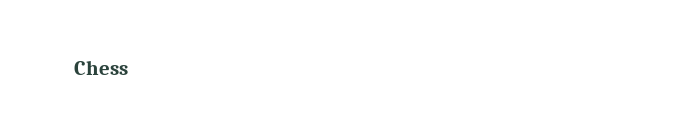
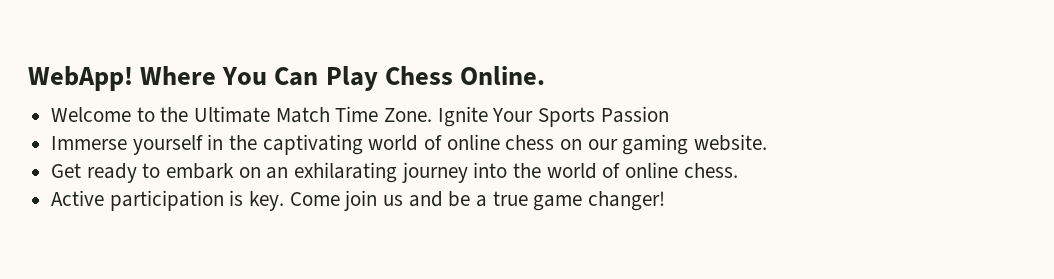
[74,60,128,75] Chess -> [28,66,545,91] [51,106,669,127] [51,134,768,155] [51,162,738,183] [51,190,666,211] WebApp! Where You Can Play Chess Online. // Welcome to the Ultimate Match Time Zone. Ignite Your Sports Passion // Immerse yourself in the captivating world of online chess on our gaming website. // Get ready to embark on an exhilarating journey into the world of online chess. // Active participation is key. Come join us and be a true game changer!

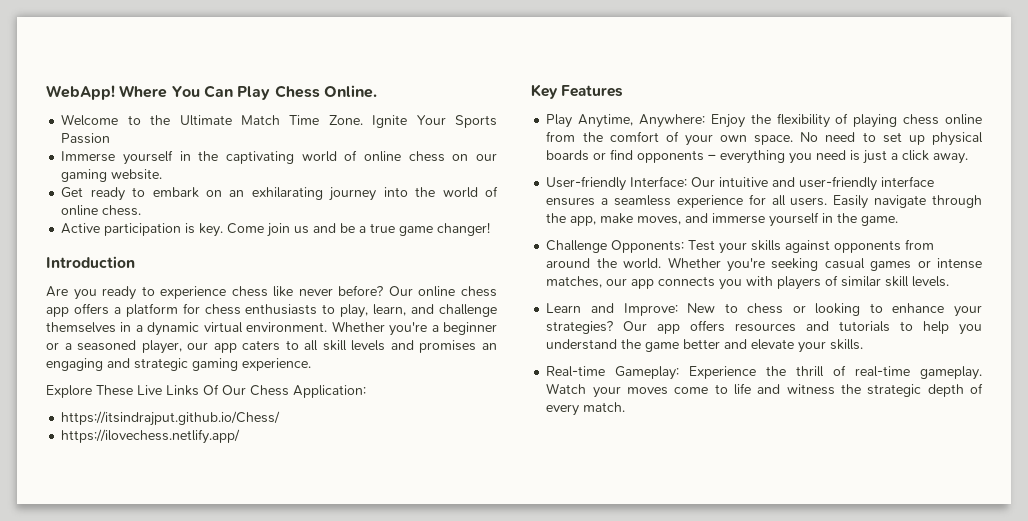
(666, 201) none -> [46,256,135,268] [46,285,497,300] [46,303,498,318] [46,321,498,336] [46,340,498,354] [46,358,311,371] [46,384,366,398] [61,411,281,426] [61,429,241,444] [531,84,624,99] [546,113,982,128] [546,131,983,146] [546,149,969,164] [546,176,935,191] [546,194,982,209] [546,212,899,227] [546,239,935,254] [546,257,982,272] [546,275,950,290] [546,303,982,317] [546,320,983,335] [546,339,864,353] [546,365,982,380] [546,383,983,398] [546,402,626,416] // Introduction // Are you ready to experience chess like never before? Our online chess app offers a platform for chess enthusiasts to play, learn, and challenge themselves in a dynamic virtual environment. Whether you're a beginner or a seasoned player, our app caters to all skill levels and promises an engaging and strategic gaming experience. // Explore These Live Links Of Our Chess Application: // https://itsindrajput.github.io/Chess/ // https://ilovechess.netlify.app/ // Key Features // Play Anytime, Anywhere: Enjoy the flexibility of playing chess online from the comfort of your own space. No need to set up physical boards or find opponents – everything you need is just a click away. // User-friendly Interface: Our intuitive and user-friendly interface ensures a seamless experience for all users. Easily navigate through the app, make moves, and immerse yourself in the game. // Challenge Opponents: Test your skills against opponents from around the world. Whether you're seeking casual games or intense matches, our app connects you with players of similar skill levels. // Learn and Improve: New to chess or looking to enhance your strategies? Our app offers resources and tutorials to help you understand the game better and elevate your skills. // Real-time Gameplay: Experience the thrill of real-time gameplay. Watch your moves come to life and witness the strategic depth of every match.

